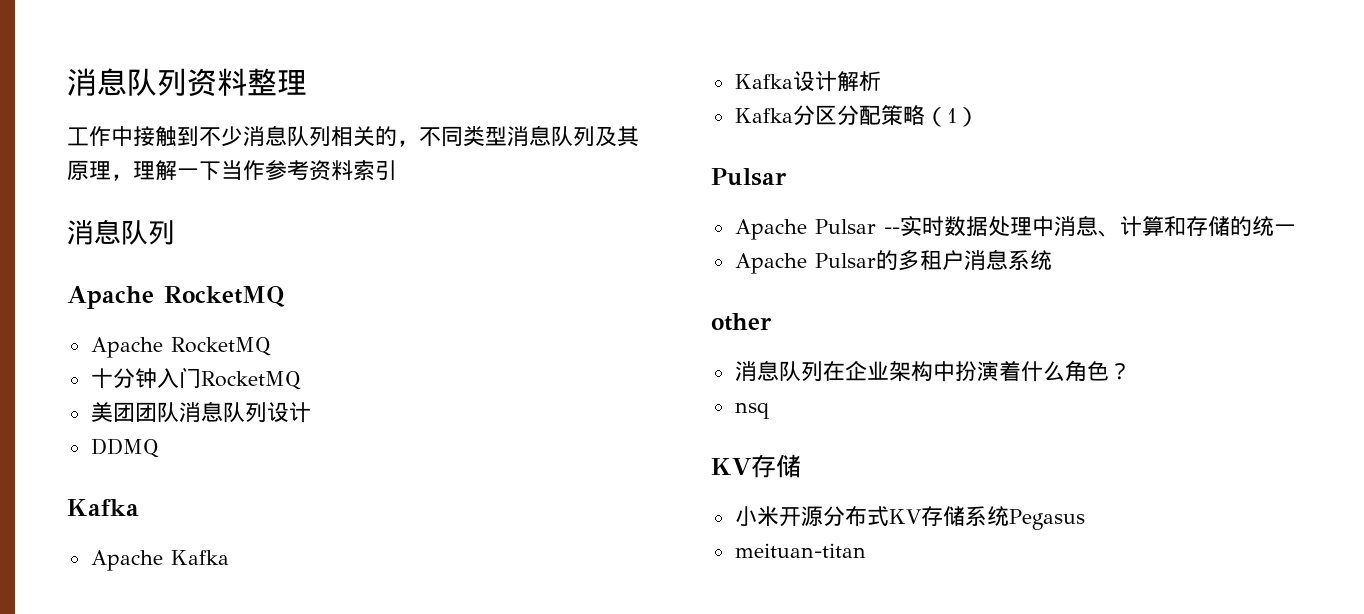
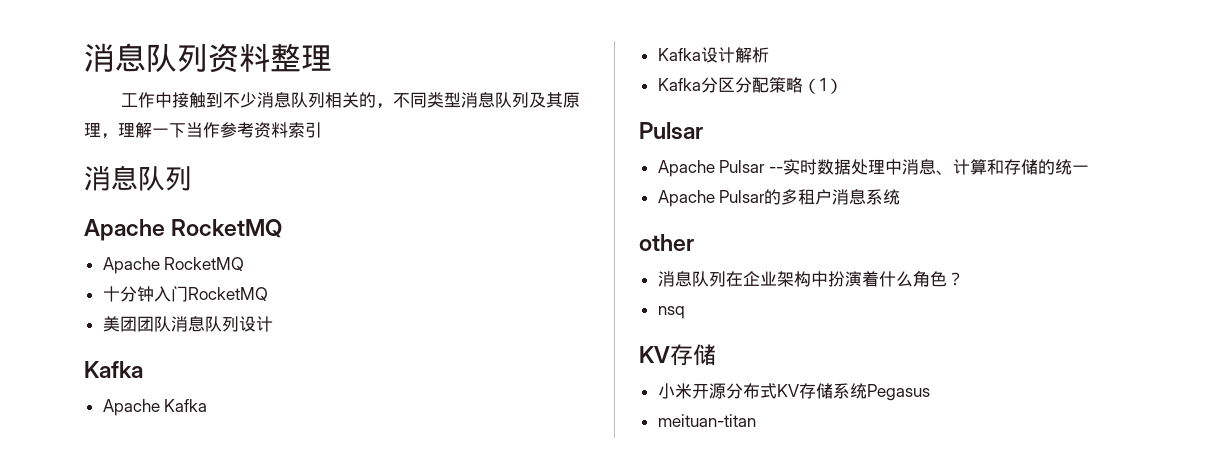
[90,438,159,458] // DDMQ -> (273, 324) none

